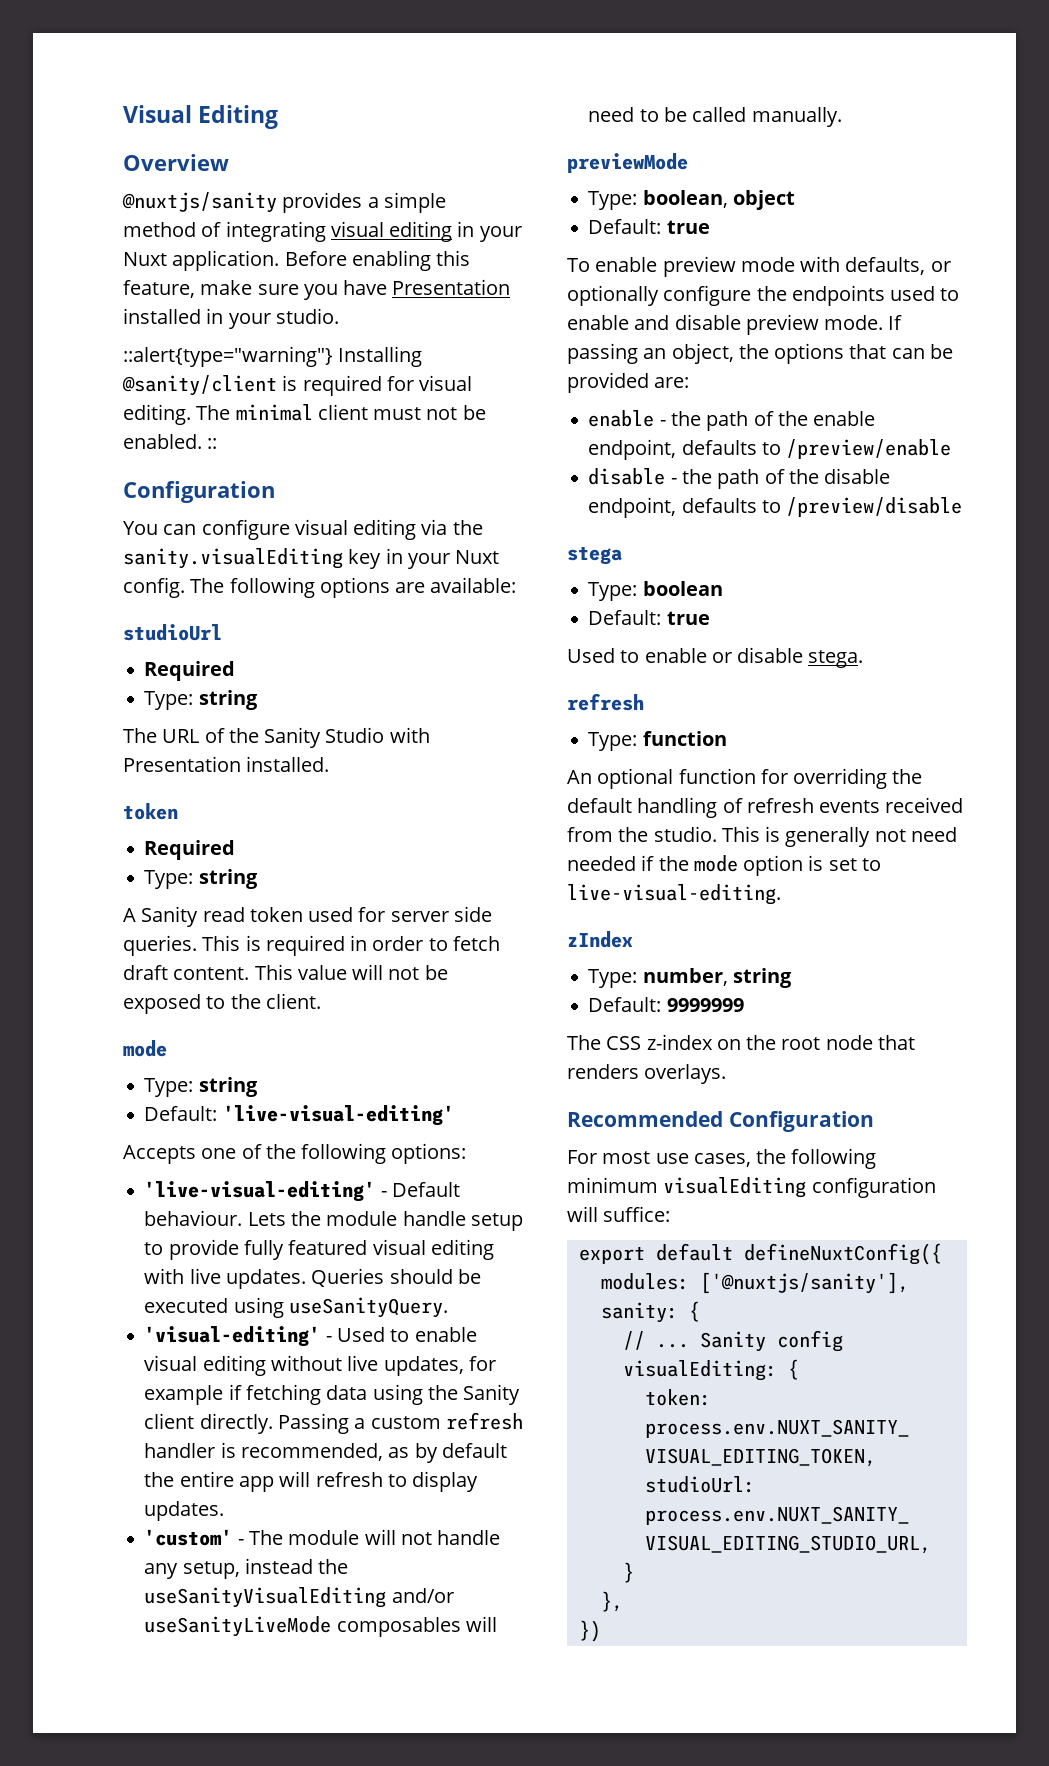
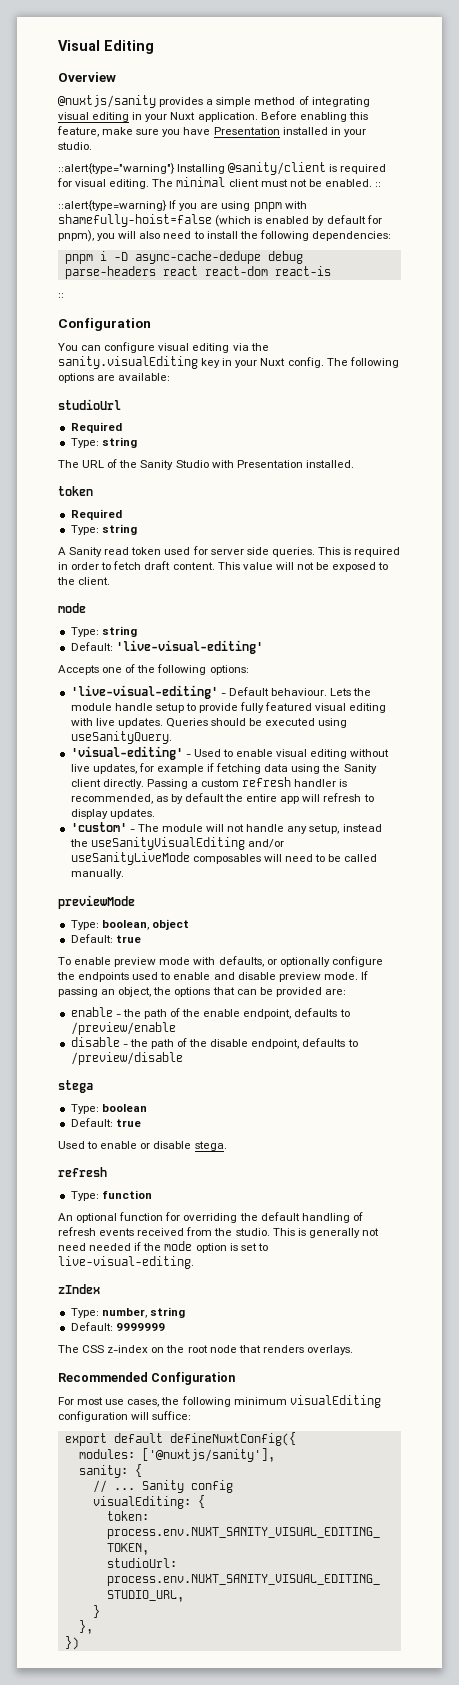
(218, 443) none -> [58,200,307,212] [58,214,382,227] [58,230,391,242] [64,251,303,264] [64,266,331,279] [58,293,64,298] // ::alert{type=warning} If you are using pnpm with shamefully-hoist=false (which is enabled by default for pnpm), you will also need to install the following dependencies: // pnpm i -D async-cache-dedupe debug parse-headers react react-dom react-is // ::

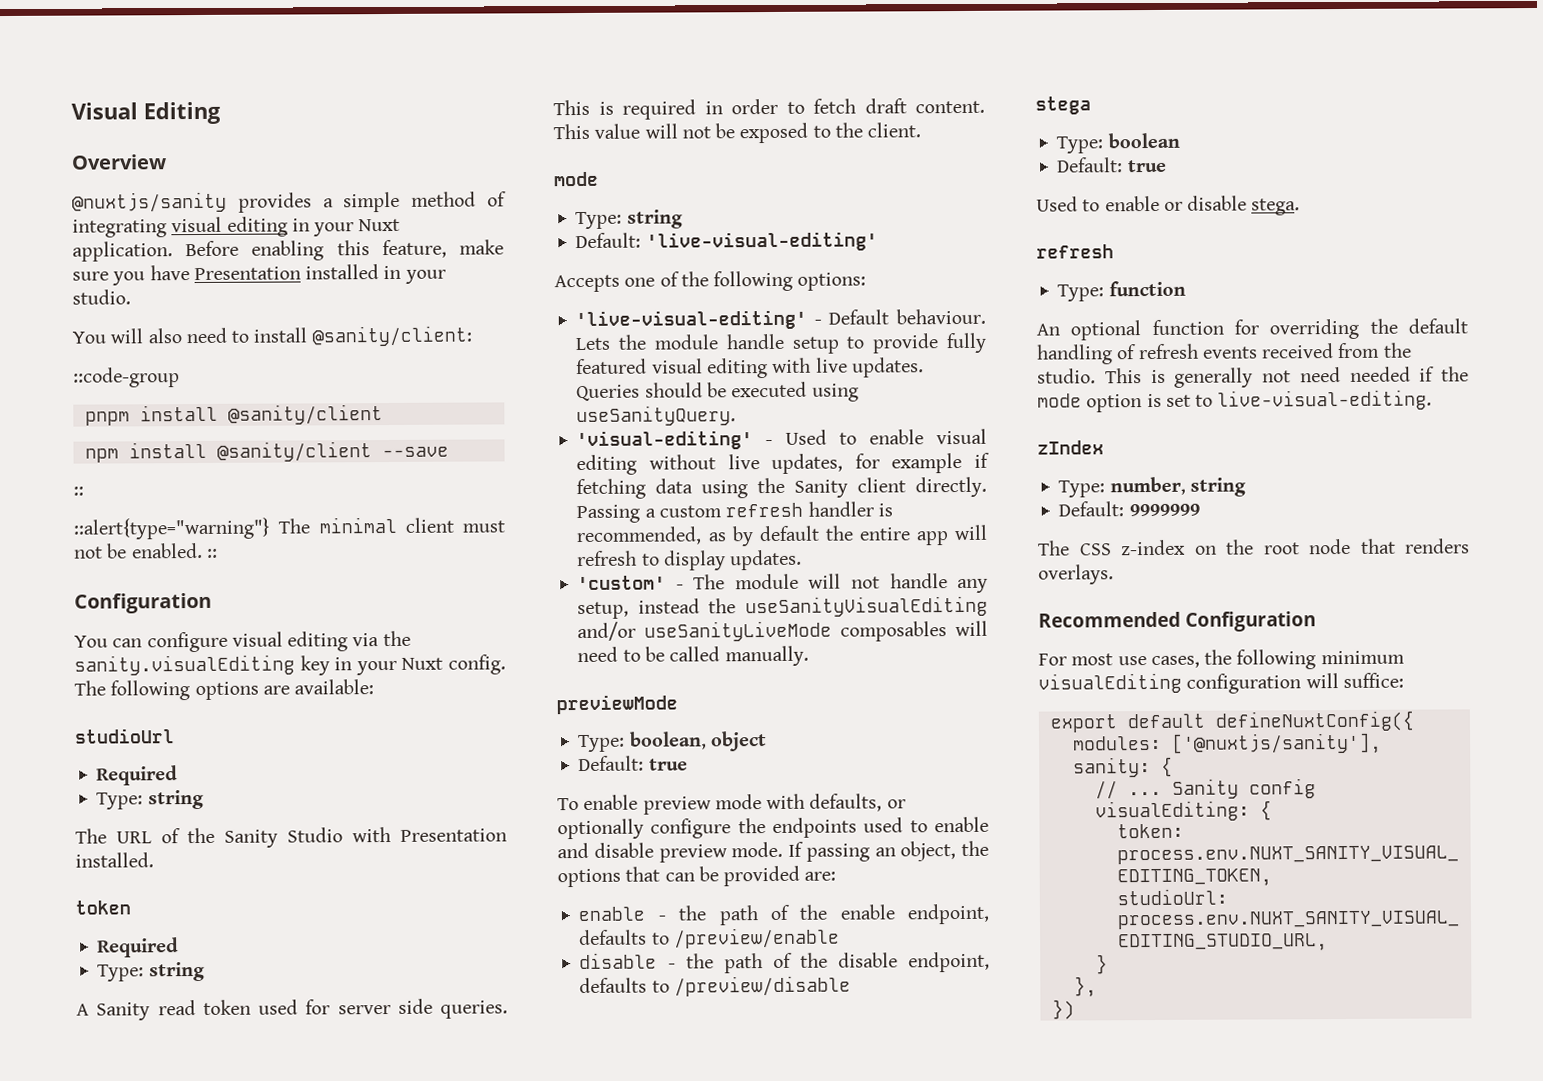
[58,162,387,175] [57,178,150,189] ::alert{type="warning"} Installing @sanity/client is required for visual editing. -> [72,325,472,347] [73,367,180,388] [84,404,383,426] [84,441,449,463] [73,486,84,496] [73,517,270,540] You will also need to install @sanity/client: // ::code-group // pnpm install @sanity/client // npm install @sanity/client --save // :: // ::alert{type="warning"}
[58,200,307,212] [58,214,382,227] [58,230,391,242] [64,251,303,264] [64,266,331,279] [58,293,64,298] // ::alert{type=warning} If you are using pnpm with shamefully-hoist=false (which is enabled by default for pnpm), you will also need to install the following dependencies: // pnpm i -D async-cache-dedupe debug parse-headers react react-dom react-is // :: -> (218, 553) none

